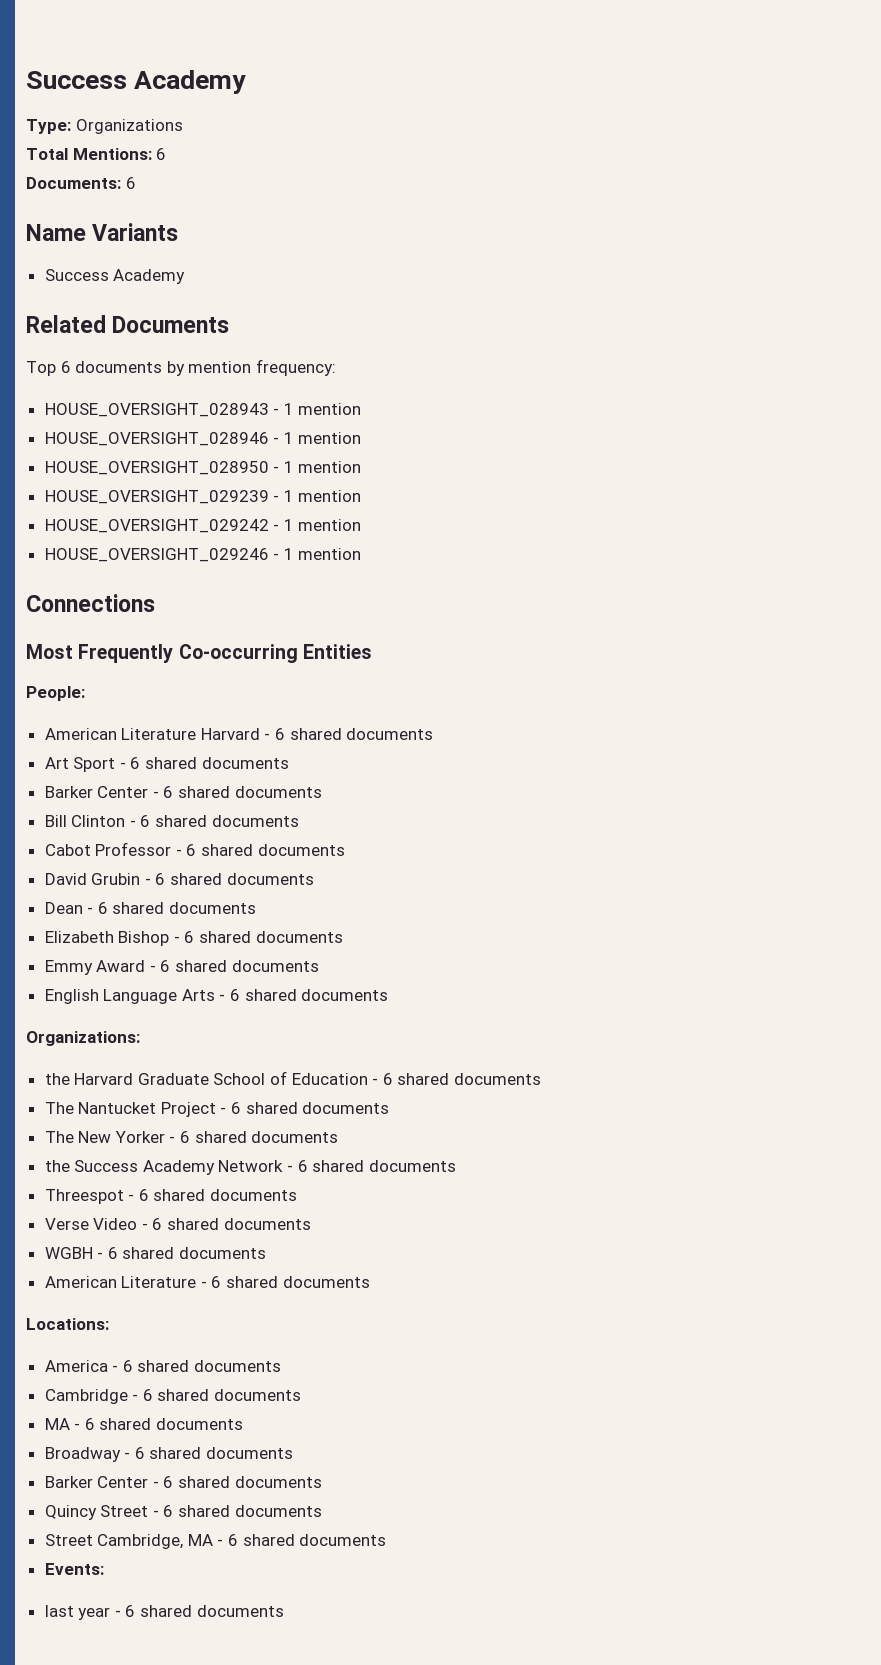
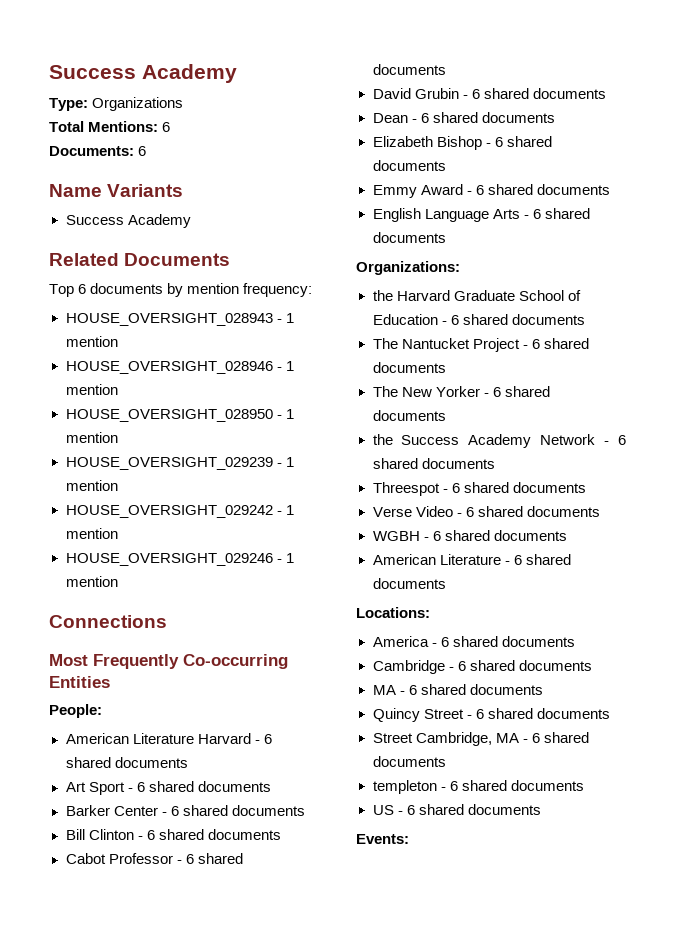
[44,1447,294,1462] [44,1476,322,1488] // Broadway - 6 shared documents // Barker Center - 6 shared documents -> (543, 689) none
[44,1563,104,1575] [44,1605,284,1620] Events: // last year - 6 shared documents -> [372,780,584,794] [372,804,541,815] [356,834,409,844] templeton - 6 shared documents // US - 6 shared documents // Events:

